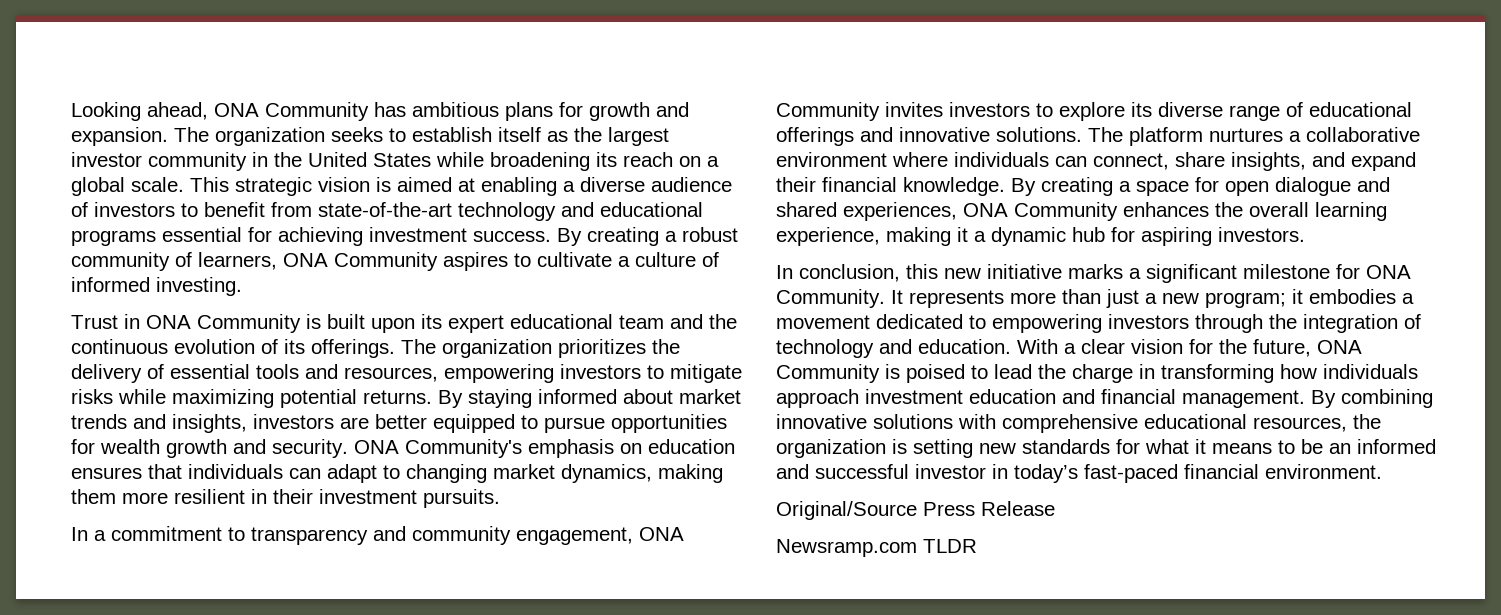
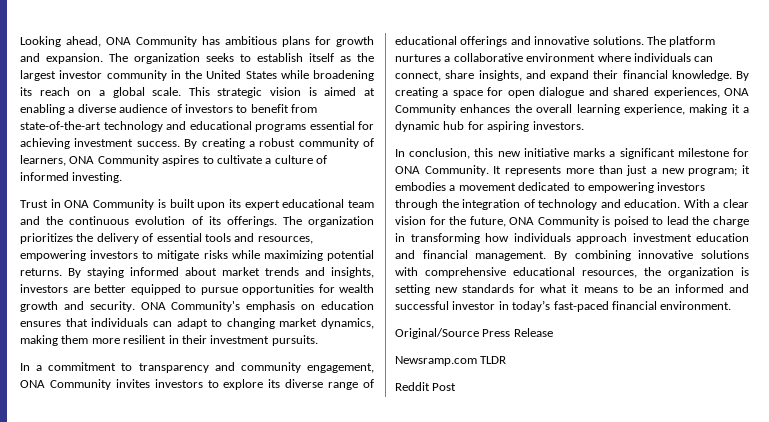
(977, 546) none -> [395,382,457,391] // Reddit Post

